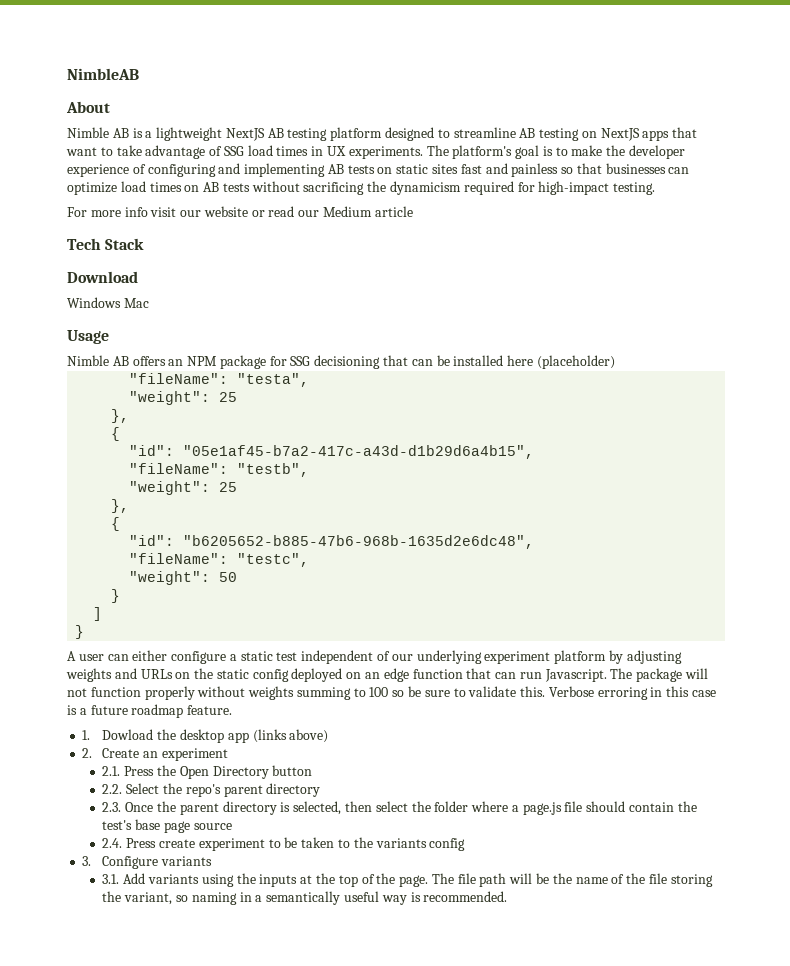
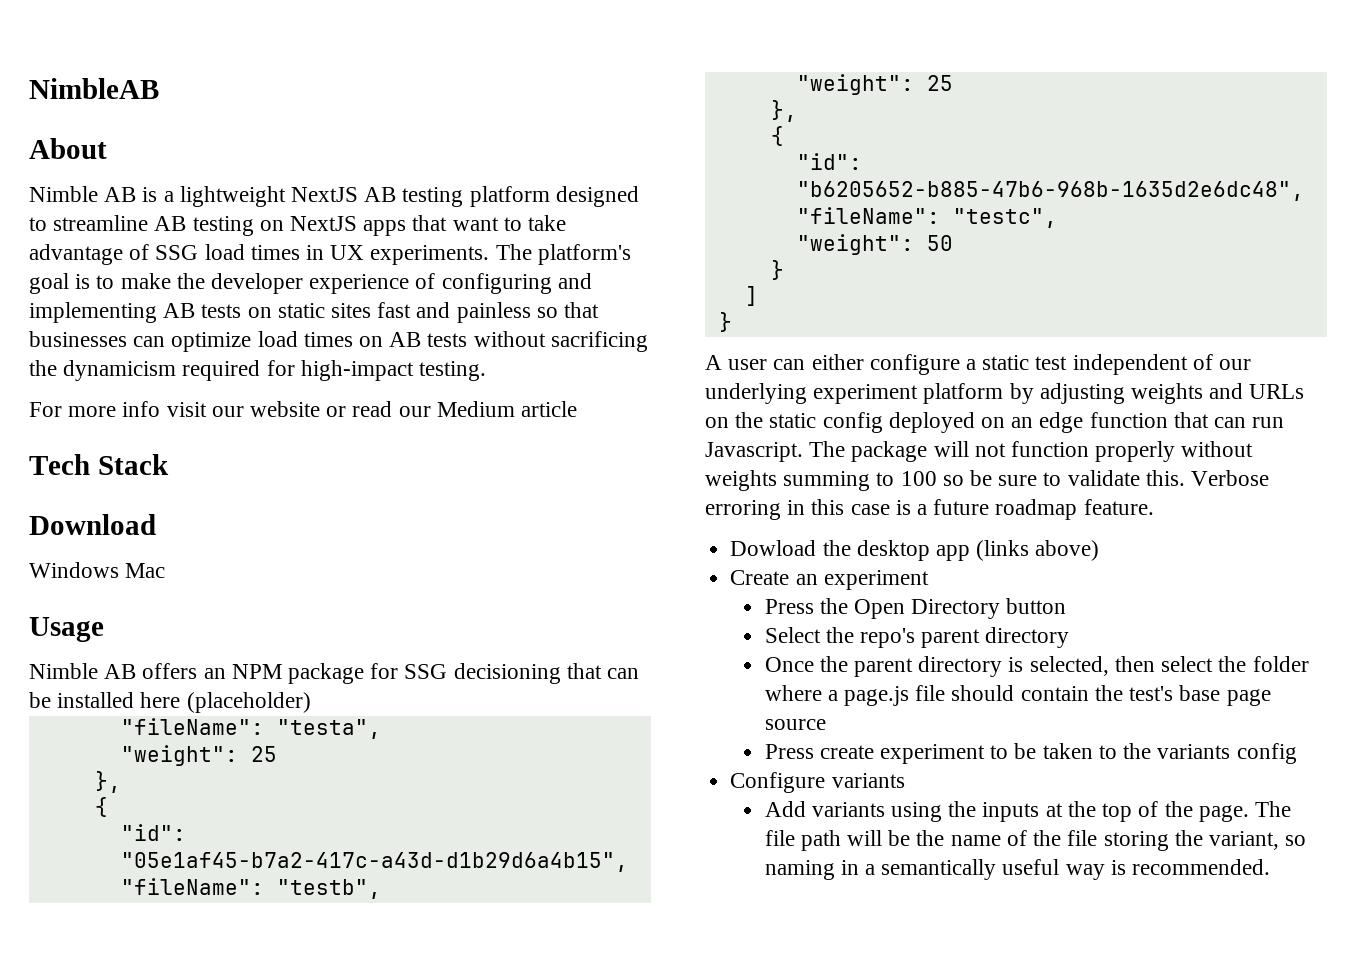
[82,730,91,740] 1. -> (1154, 507) none
[82,748,93,758] 2. -> (1100, 550) none
[102,766,121,776] 2.1. -> (929, 580) none
[102,784,123,794] 2.2. -> (1067, 606) none
[102,802,122,812] 2.3. -> (1070, 637) none
[102,838,123,848] 2.4. -> (826, 724) none
[82,856,92,866] 3. -> (1297, 753) none
[102,874,120,884] 3.1. -> (905, 780) none

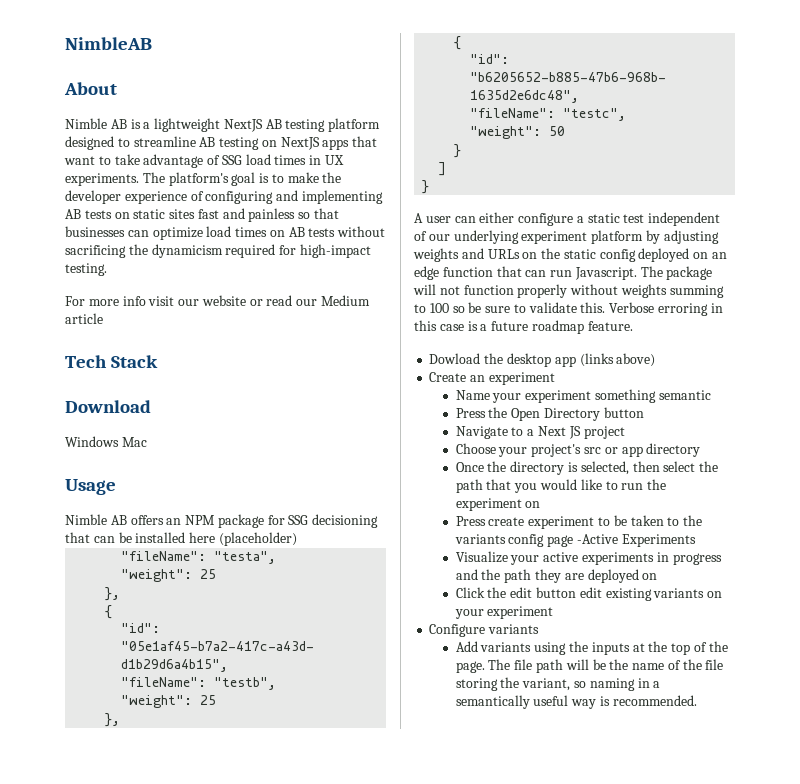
(929, 580) none -> [455,389,711,403] // Name your experiment something semantic
[764,627,981,648] Select the repo's parent -> [455,426,625,439] [455,443,643,457] Navigate to a Next JS project // Choose your project's src or app
[854,658,914,677] parent -> (507, 466) none
[1252,656,1309,672] [764,685,1271,706] [764,719,826,730] folder where a page.js file should contain the test's base page source -> [455,479,667,493] [455,498,541,511] path that you would like to run the experiment on
(1297, 753) none -> [547,534,696,547] [455,551,722,565] [455,569,658,583] [455,587,723,601] [454,606,554,619] page -Active Experiments // Visualize your active experiments in progress and the path they are deployed on // Click the edit button edit existing variants on your experiment

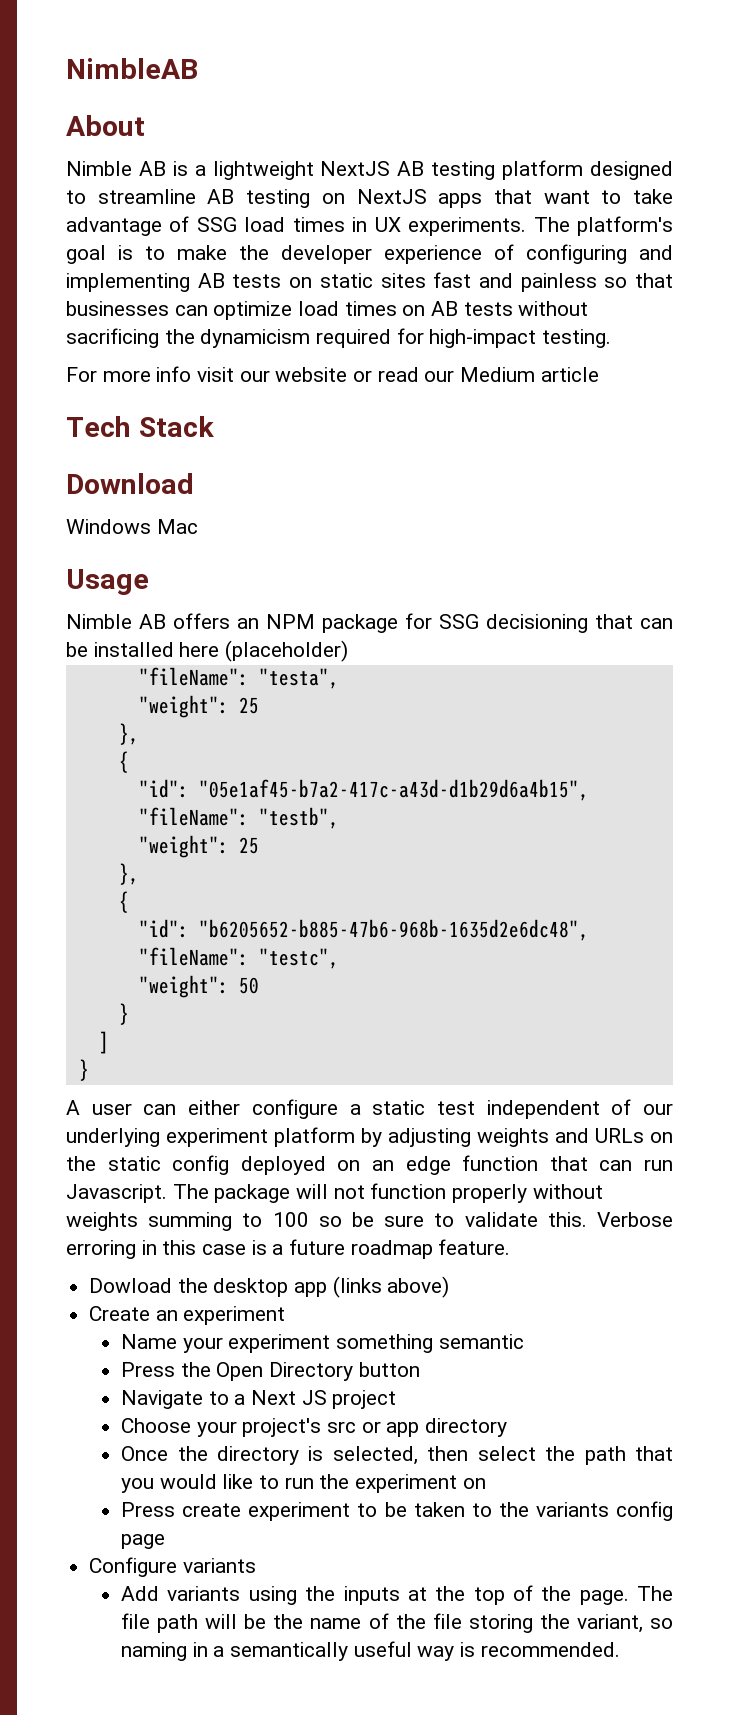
[576,534,696,547] [455,551,722,565] [455,569,658,583] [455,587,723,601] [454,606,554,619] -Active Experiments // Visualize your active experiments in progress and the path they are deployed on // Click the edit button edit existing variants on your experiment -> (166, 1541) none

